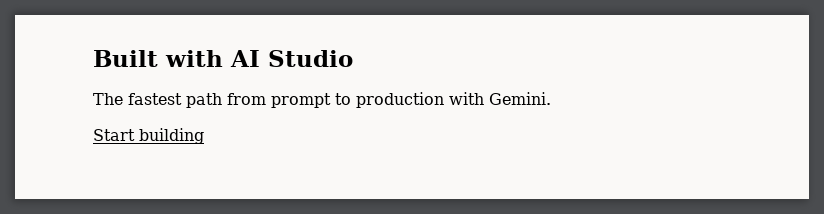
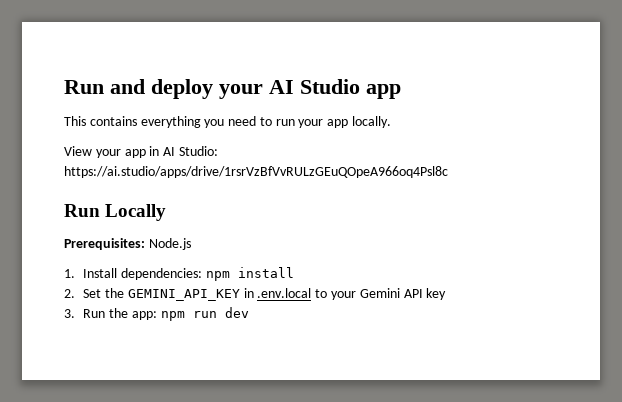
[93,50,353,67] [93,92,551,108] [93,128,204,144] Built with AI Studio // The fastest path from prompt to production with Gemini. // Start building -> [64,79,401,99] [64,116,392,128] [64,146,218,158] [64,166,448,178] [64,204,167,221] [64,238,191,250] [64,267,294,281] [64,288,447,301] [64,307,249,321] Run and deploy your AI Studio app // This contains everything you need to run your app locally. // View your app in AI Studio: https://ai.studio/apps/drive/1rsrVzBfVvRULzGEuQOpeA966oq4Psl8c // Run Locally // Prerequisites: Node.js // 1. Install dependencies: npm install // 2. Set the GEMINI_API_KEY in .env.local to your Gemini API key // 3. Run the app: npm run dev

